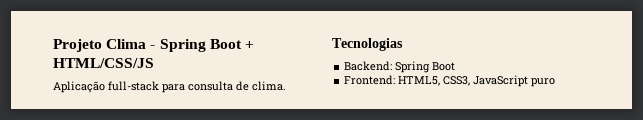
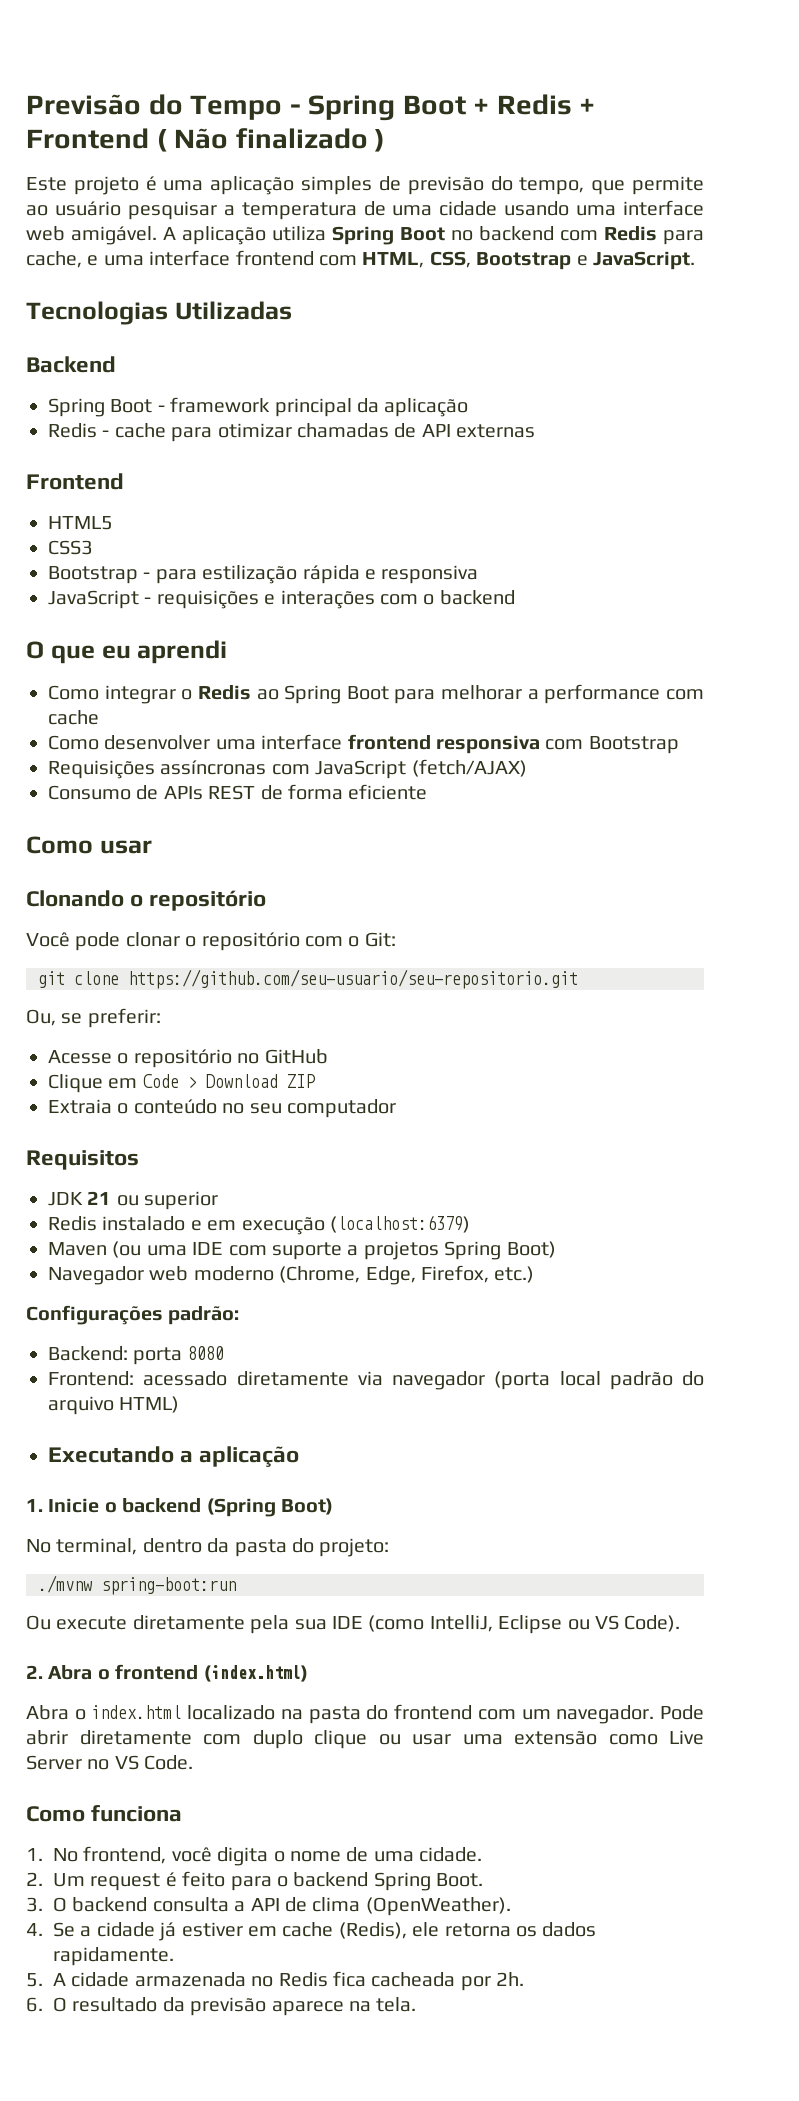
[53,39,147,52] Projeto Clima -> [26,94,283,120] Previsão do Tempo
[53,58,154,68] [53,81,286,93] [332,38,403,51] HTML/CSS/JS // Aplicação full-stack para consulta de clima. // Tecnologias -> [496,94,596,115] [26,128,386,152] [26,176,704,195] [26,200,704,220] [26,226,704,245] [26,250,695,270] [26,301,292,325] [26,356,116,373] [48,397,469,417] [48,423,536,442] [26,473,124,490] [48,516,113,530] [48,540,93,555] [48,565,479,584] [48,590,515,609] [26,640,228,664] [48,684,704,704] [48,710,99,725] [48,734,679,754] [48,759,527,779] [48,784,428,800] [26,836,152,854] [26,890,267,911] [26,932,396,951] [38,969,578,989] [26,1008,161,1028] [48,1049,328,1068] [48,1074,315,1093] [48,1099,396,1118] [26,1150,139,1170] [48,1191,219,1210] [48,1215,470,1235] [48,1241,556,1260] [48,1265,535,1285] [26,1305,240,1325] Redis + Frontend ( Não finalizado ) // Este projeto é uma aplicação simples de previsão do tempo, que permite ao usuário pesquisar a temperatura de uma cidade usando uma interface web amigável. A aplicação utiliza Spring Boot no backend com Redis para cache, e uma interface frontend com HTML, CSS, Bootstrap e JavaScript. // Tecnologias Utilizadas // Backend // Spring Boot - framework principal da aplicação // Redis - cache para otimizar chamadas de API externas // Frontend // HTML5 // CSS3 // Bootstrap - para estilização rápida e responsiva // JavaScript - requisições e interações com o backend // O que eu aprendi // Como integrar o Redis ao Spring Boot para melhorar a performance com cache // Como desenvolver uma interface frontend responsiva com Bootstrap // Requisições assíncronas com JavaScript (fetch/AJAX) // Consumo de APIs REST de forma eficiente // Como usar // Clonando o repositório // Você pode clonar o repositório com o Git: // git clone https://github.com/seu-usuario/seu-repositorio.git // Ou, se preferir: // Acesse o repositório no GitHub // Clique em Code > Download ZIP // Extraia o conteúdo no seu computador // Requisitos // JDK 21 ou superior // Redis instalado e em execução (localhost:6379) // Maven (ou uma IDE com suporte a projetos Spring Boot) // Navegador web moderno (Chrome, Edge, Firefox, etc.) // Configurações padrão:
[395,61,456,73] Spring Boot -> [133,1346,224,1365] porta 8080
[398,75,556,87] HTML5, CSS3, JavaScript puro -> [143,1371,704,1390] [48,1396,180,1415] [48,1446,300,1467] [26,1498,333,1517] [26,1538,390,1557] [38,1575,236,1595] [26,1615,681,1634] [26,1664,308,1682] [26,1704,705,1724] [26,1730,704,1749] [26,1755,194,1770] [26,1805,183,1822] [26,1846,483,1866] [26,1871,484,1891] [26,1897,511,1916] [26,1922,597,1941] [53,1947,174,1966] [26,1971,525,1991] [26,1997,417,2016] acessado diretamente via navegador (porta local padrão do arquivo HTML) // Executando a aplicação // 1. Inicie o backend (Spring Boot) // No terminal, dentro da pasta do projeto: // ./mvnw spring-boot:run // Ou execute diretamente pela sua IDE (como IntelliJ, Eclipse ou VS Code). // 2. Abra o frontend (index.html) // Abra o index.html localizado na pasta do frontend com um navegador. Pode abrir diretamente com duplo clique ou usar uma extensão como Live Server no VS Code. // Como funciona // 1. No frontend, você digita o nome de uma cidade. // 2. Um request é feito para o backend Spring Boot. // 3. O backend consulta a API de clima (OpenWeather). // 4. Se a cidade já estiver em cache (Redis), ele retorna os dados rapidamente. // 5. A cidade armazenada no Redis fica cacheada por 2h. // 6. O resultado da previsão aparece na tela.

